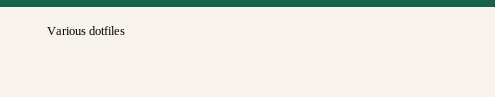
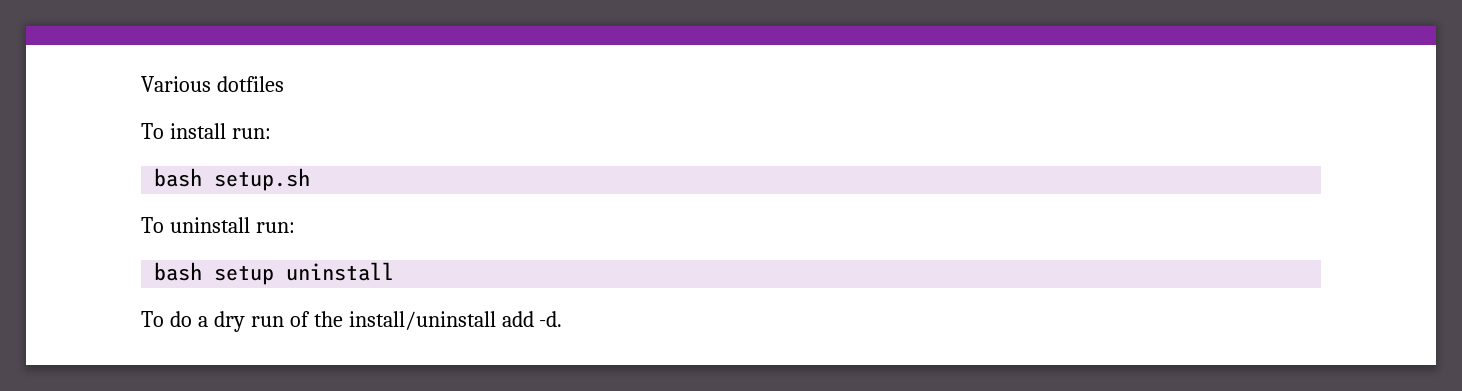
(126, 30) none -> [141,123,271,139] [154,168,311,191] [141,217,295,233] [154,262,395,285] [141,311,563,332] // To install run: // bash setup.sh // To uninstall run: // bash setup uninstall // To do a dry run of the install/uninstall add -d.

